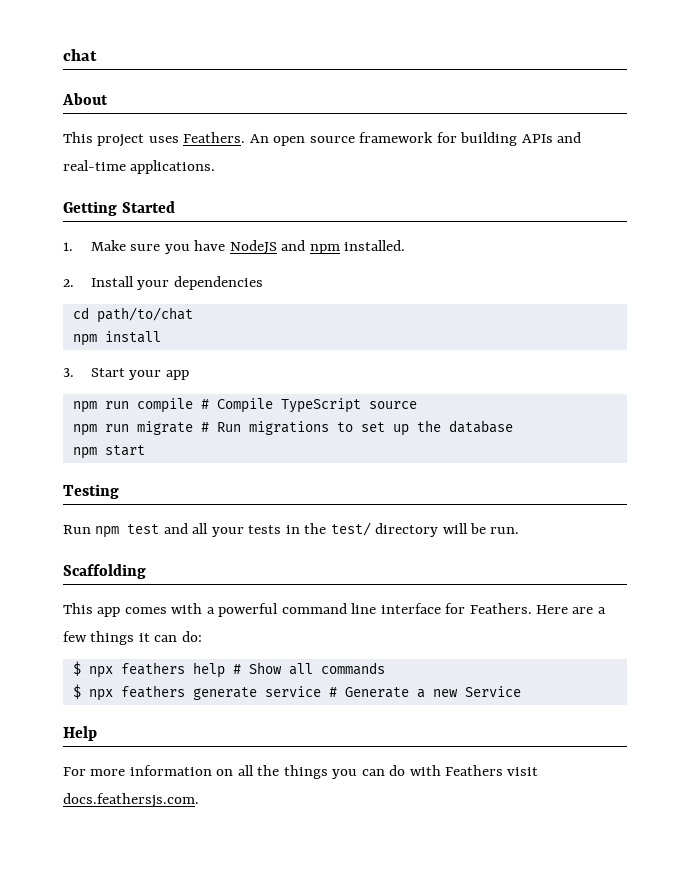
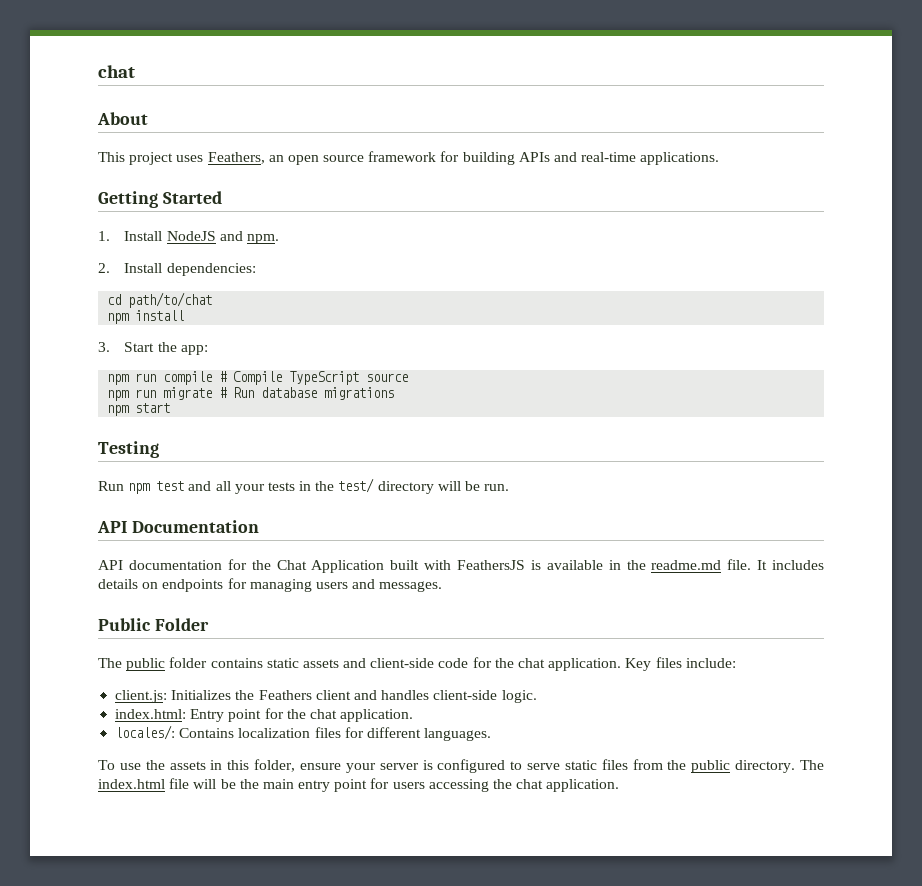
[183,132,269,143] Feathers. An -> [207,152,284,164] Feathers, an
[90,240,406,254] Make sure you have NodeJS and npm installed. -> [124,231,279,244] Install NodeJS and npm.
[137,276,263,290] your dependencies -> [166,263,256,276] dependencies:
[129,370,189,380] your app -> [157,342,208,355] the app:
(241, 427) none -> [261,387,318,398] database
[336,420,513,436] to set up the database -> (395, 393) none
[63,564,146,579] [63,603,606,617] [63,631,202,645] [72,661,385,678] [72,684,521,701] [63,726,97,741] [63,765,539,779] [63,793,199,808] Scaffolding // This app comes with a powerful command line interface for Feathers. Here are a few things it can do: // $ npx feathers help # Show all commands // $ npx feathers generate service # Generate a new Service // Help // For more information on all the things you can do with Feathers visit docs.feathersjs.com. -> [97,520,259,533] [98,559,824,573] [98,578,443,592] [98,618,209,631] [98,657,736,671] [115,690,537,703] [115,708,414,722] [115,725,492,741] [98,759,825,773] [98,778,620,792] API Documentation // API documentation for the Chat Application built with FeathersJS is available in the readme.md file. It includes details on endpoints for managing users and messages. // Public Folder // The public folder contains static assets and client-side code for the chat application. Key files include: // client.js: Initializes the Feathers client and handles client-side logic. // index.html: Entry point for the chat application. // locales/: Contains localization files for different languages. // To use the assets in this folder, ensure your server is configured to serve static files from the public directory. The index.html file will be the main entry point for users accessing the chat application.

